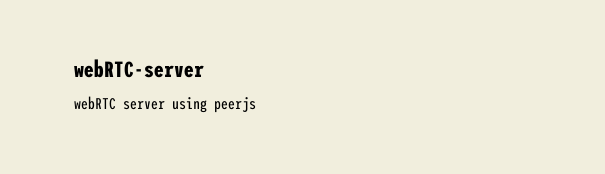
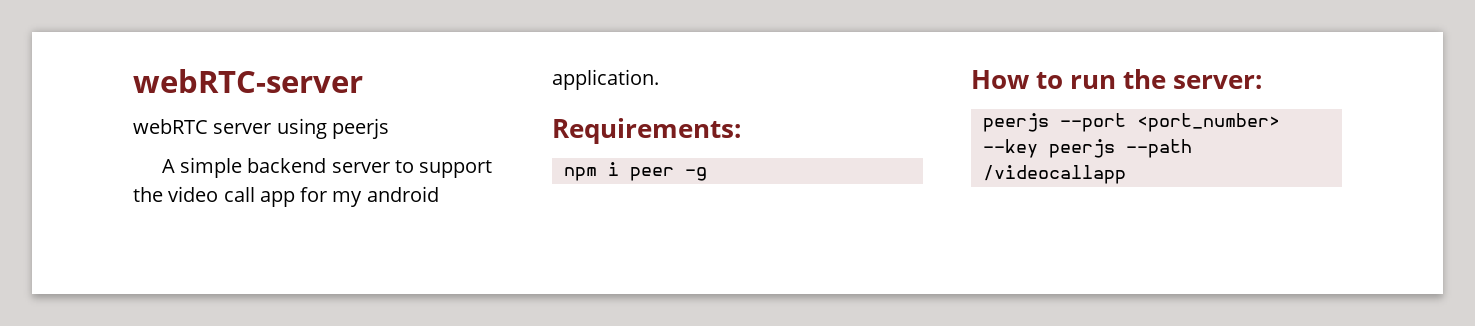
(256, 105) none -> [161,157,493,178] [133,186,439,207] [552,69,659,90] [552,118,741,144] [563,162,707,181] [971,69,1263,89] [982,113,1280,132] [982,139,1192,158] [982,165,1126,184] // A simple backend server to support the video call app for my android application. // Requirements: // npm i peer -g // How to run the server: // peerjs --port <port_number> --key peerjs --path /videocallapp

